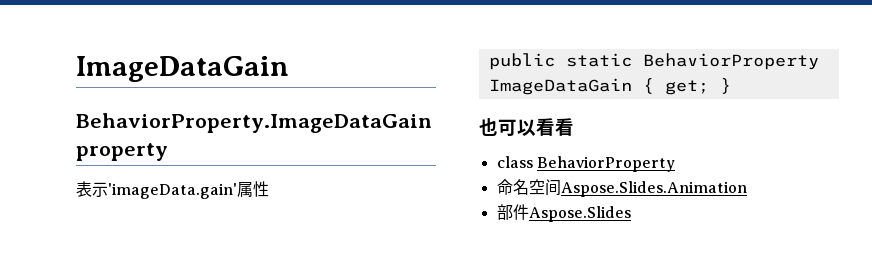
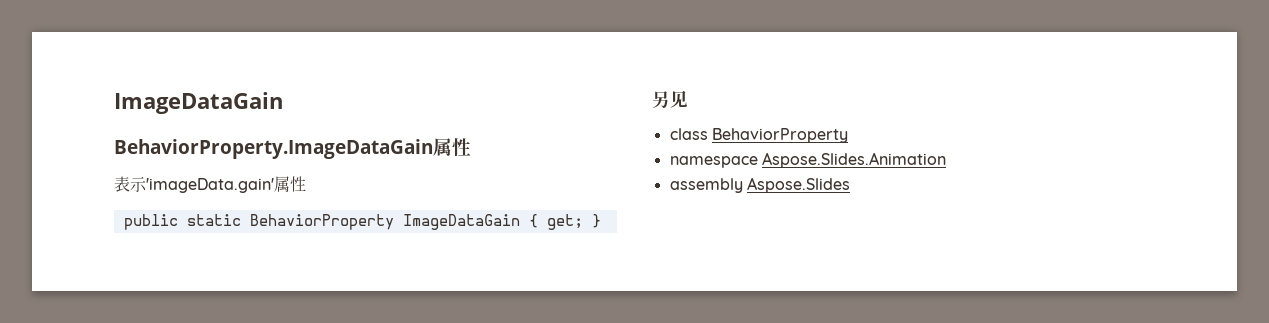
[76,143,168,161] property -> [432,138,471,157] 属性
[479,118,574,136] 也可以看看 -> [652,90,688,108] 另见
[496,179,561,196] 命名空间 -> [669,156,758,168] namespace
[496,204,529,220] 部件 -> [669,178,743,193] assembly

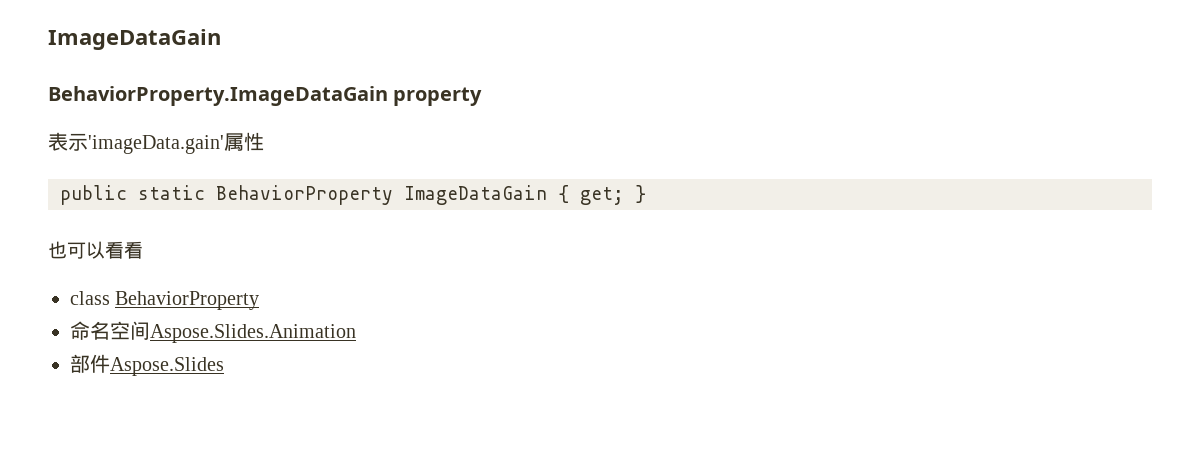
[432,138,471,157] 属性 -> [393,87,483,106] property
[652,90,688,108] 另见 -> [48,241,143,259] 也可以看看
[669,156,758,168] namespace -> [70,321,150,340] 命名空间
[669,178,743,193] assembly -> [70,354,110,373] 部件

